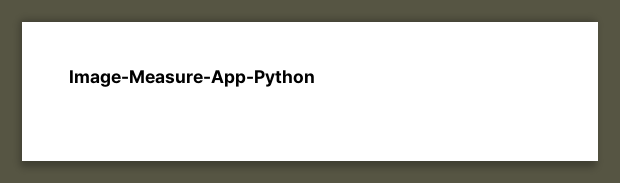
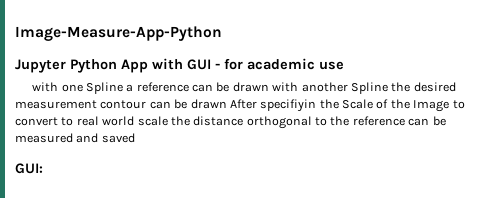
(315, 78) none -> [15,58,344,73] [32,82,456,94] [15,99,465,112] [15,116,446,129] [15,133,135,143] [15,163,43,174] // Jupyter Python App with GUI - for academic use // with one Spline a reference can be drawn with another Spline the desired measurement contour can be drawn After specifiyin the Scale of the Image to convert to real world scale the distance orthogonal to the reference can be measured and saved // GUI:

